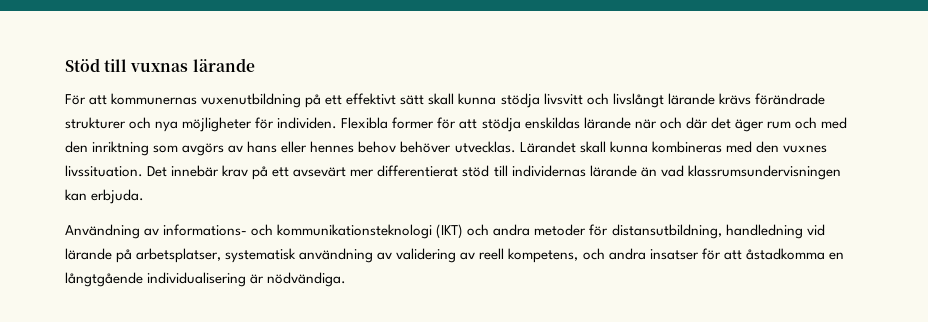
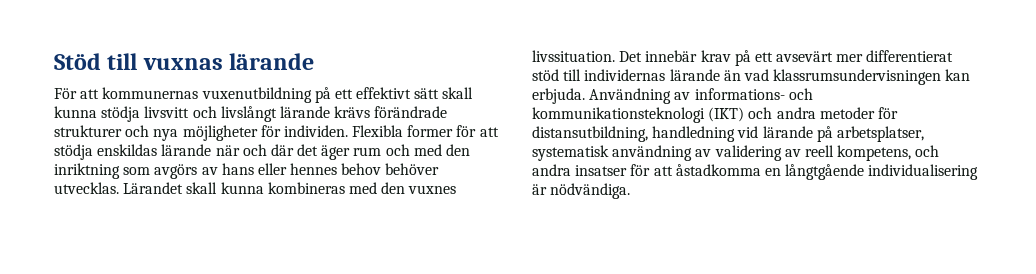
(145, 196) // -> (585, 96) none

